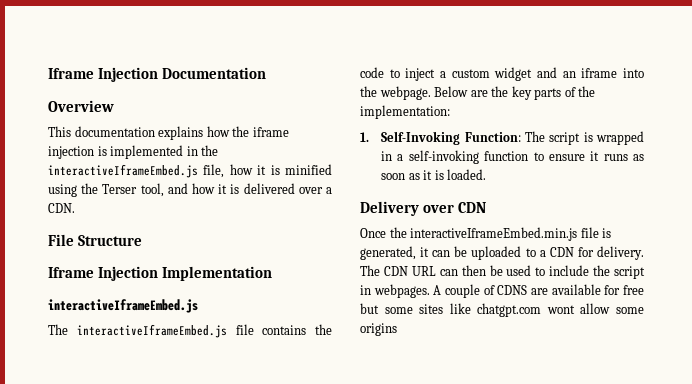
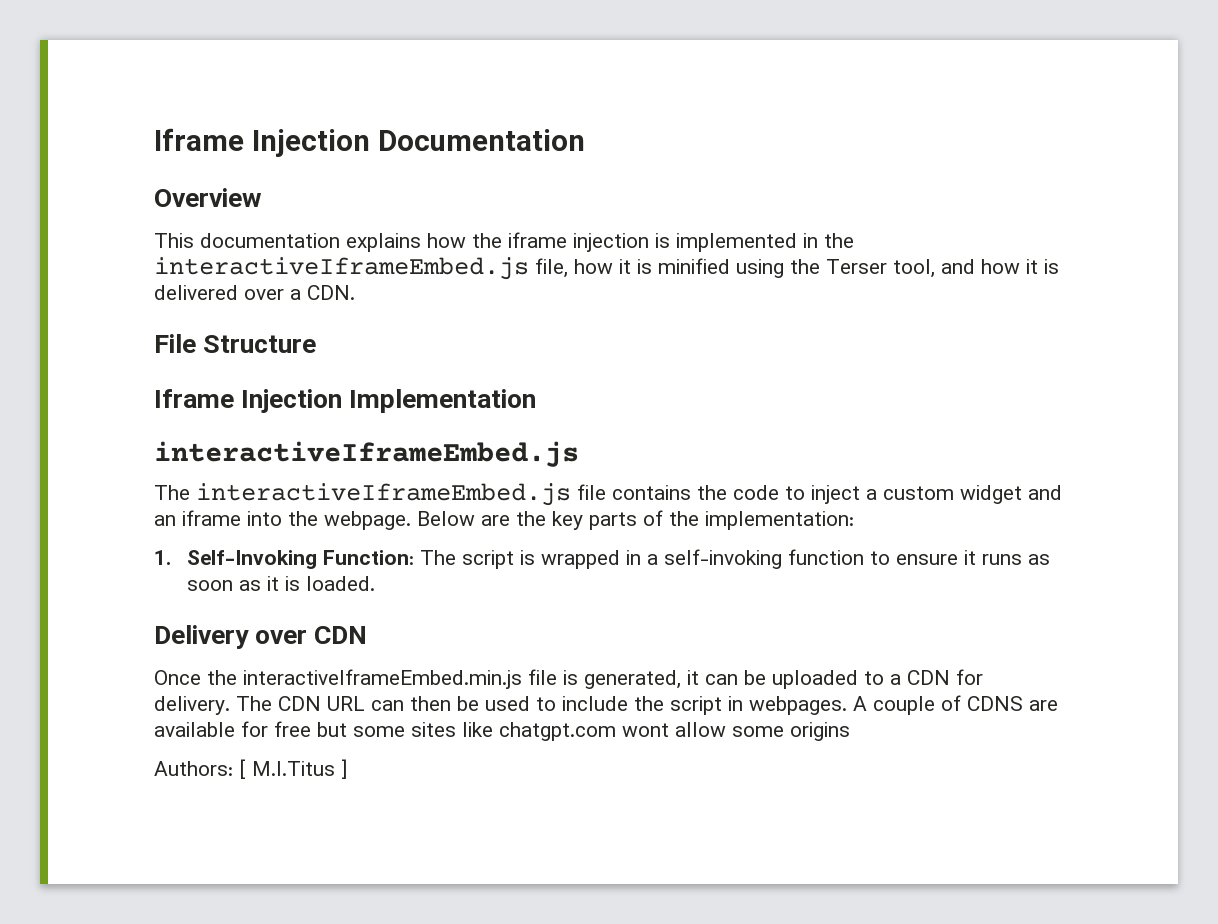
(397, 329) none -> [154,759,348,779] // Authors: [ M.I.Titus ]

